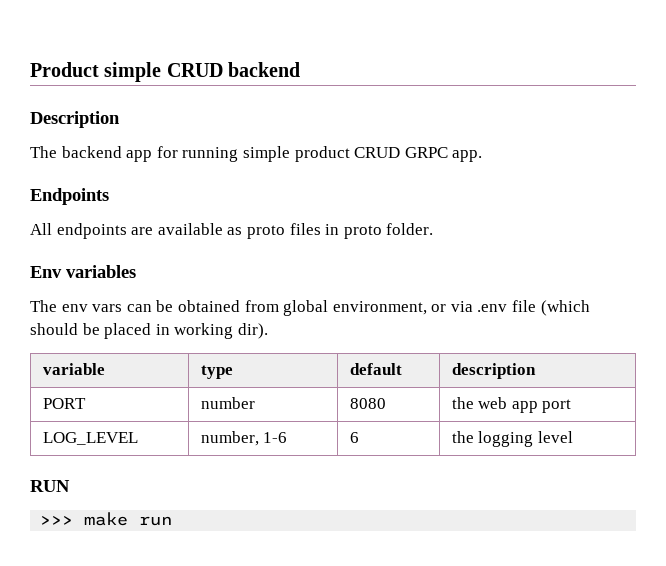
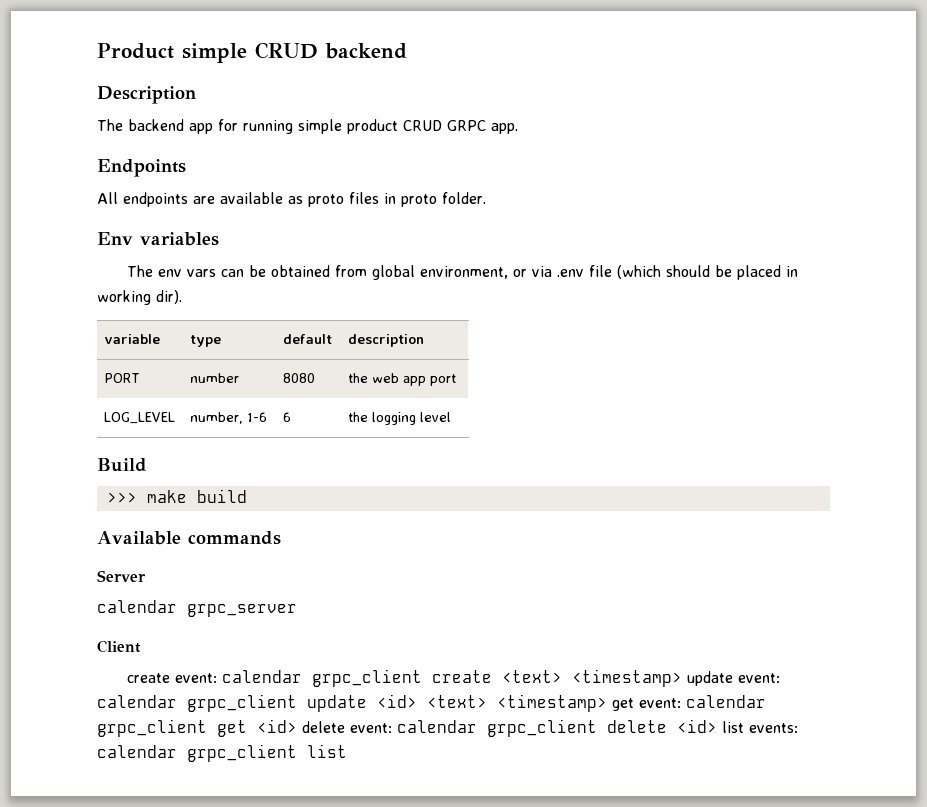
[30,480,70,492] RUN -> [97,458,147,472] Build
[139,516,173,526] run -> [196,489,247,503] [97,531,281,545] [97,570,146,582] [97,600,297,617] [97,640,141,653] [127,669,781,687] [97,694,766,712] [97,719,798,737] [97,744,347,762] build // Available commands // Server // calendar grpc_server // Client // create event: calendar grpc_client create <text> <timestamp> update event: calendar grpc_client update <id> <text> <timestamp> get event: calendar grpc_client get <id> delete event: calendar grpc_client delete <id> list events: calendar grpc_client list

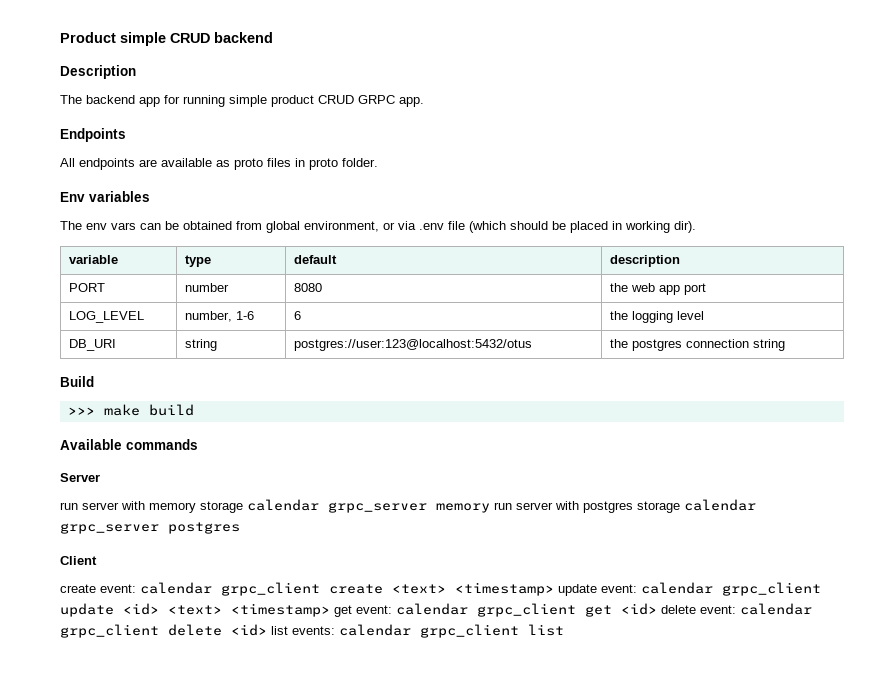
(452, 417) none -> [69,339,117,351] [185,339,218,351] [294,339,533,351] [610,339,786,351] // DB_URI | string | postgres://user:123@localhost:5432/otus | the postgres connection string
[97,600,297,617] calendar grpc_server -> [60,499,756,513] [60,522,240,534] run server with memory storage calendar grpc_server memory run server with postgres storage calendar grpc_server postgres

